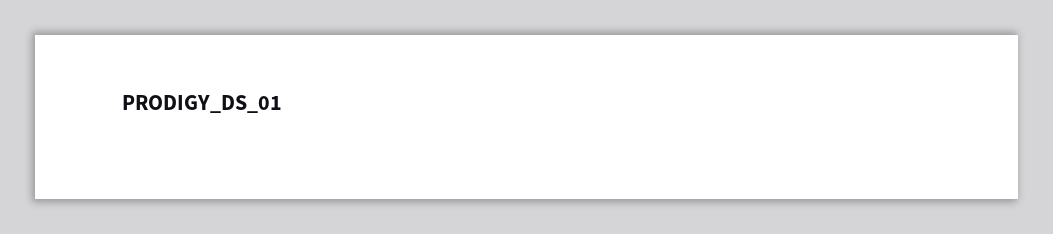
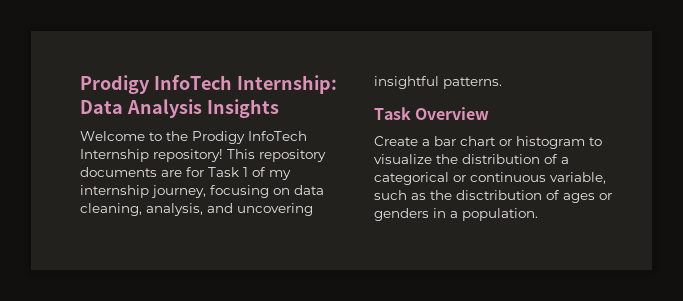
[122,95,282,113] PRODIGY_DS_01 -> [80,75,337,94] [80,99,279,118] [80,131,307,144] [80,149,326,162] [80,167,291,180] [80,185,324,198] [80,203,313,216] [374,76,502,89] [374,107,490,120] [374,136,602,149] [374,154,569,164] [374,172,606,185] [374,190,612,203] [374,208,538,221] Prodigy InfoTech Internship: Data Analysis Insights // Welcome to the Prodigy InfoTech Internship repository! This repository documents are for Task 1 of my internship journey, focusing on data cleaning, analysis, and uncovering insightful patterns. // Task Overview // Create a bar chart or histogram to visualize the distribution of a categorical or continuous variable, such as the disctribution of ages or genders in a population.

